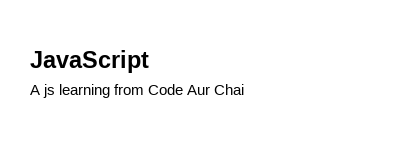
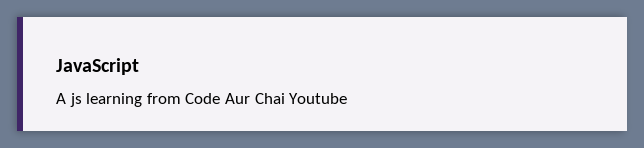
(245, 89) none -> [289,93,348,104] Youtube

